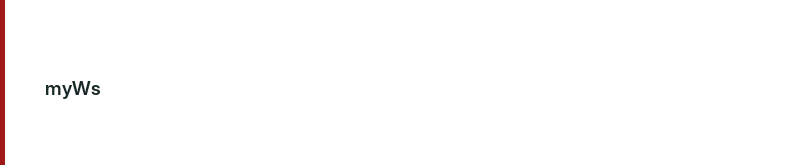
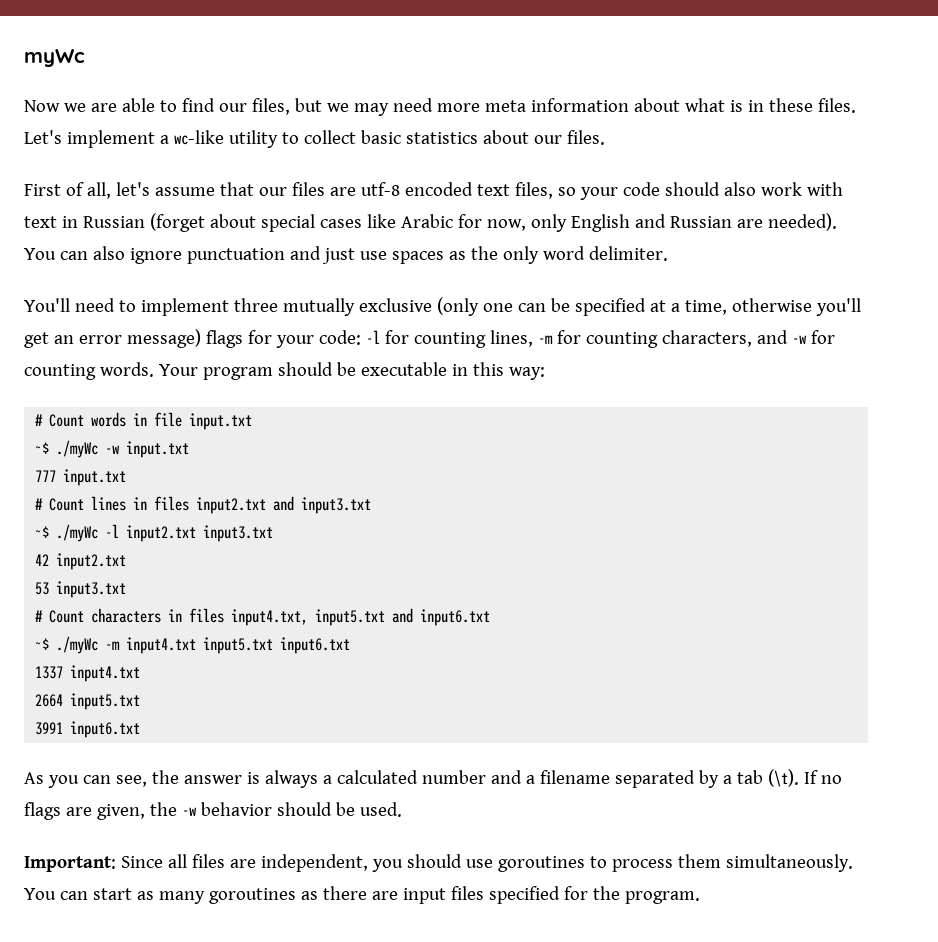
[45,81,101,99] myWs -> [24,49,85,67] [24,98,856,116] [24,130,605,148] [24,182,843,200] [24,213,837,232] [24,246,668,264] [24,297,861,316] [24,329,835,348] [24,362,545,380] [35,412,253,430] [35,440,190,458] [35,469,127,486] [35,496,372,514] [35,524,274,542] [35,553,127,570] [35,581,127,598] [35,608,491,626] [35,636,351,654] [35,665,141,682] [35,693,141,710] [35,721,141,738] [24,769,842,788] [24,802,402,820] [24,854,853,872] [24,886,700,904] myWc // Now we are able to find our files, but we may need more meta information about what is in these files. Let's implement a wc-like utility to collect basic statistics about our files. // First of all, let's assume that our files are utf-8 encoded text files, so your code should also work with text in Russian (forget about special cases like Arabic for now, only English and Russian are needed). You can also ignore punctuation and just use spaces as the only word delimiter. // You'll need to implement three mutually exclusive (only one can be specified at a time, otherwise you'll get an error message) flags for your code: -l for counting lines, -m for counting characters, and -w for counting words. Your program should be executable in this way: // # Count words in file input.txt // ~$ ./myWc -w input.txt // 777 input.txt // # Count lines in files input2.txt and input3.txt // ~$ ./myWc -l input2.txt input3.txt // 42 input2.txt // 53 input3.txt // # Count characters in files input4.txt, input5.txt and input6.txt // ~$ ./myWc -m input4.txt input5.txt input6.txt // 1337 input4.txt // 2664 input5.txt // 3991 input6.txt // As you can see, the answer is always a calculated number and a filename separated by a tab (\t). If no flags are given, the -w behavior should be used. // Important: Since all files are independent, you should use goroutines to process them simultaneously. You can start as many goroutines as there are input files specified for the program.

